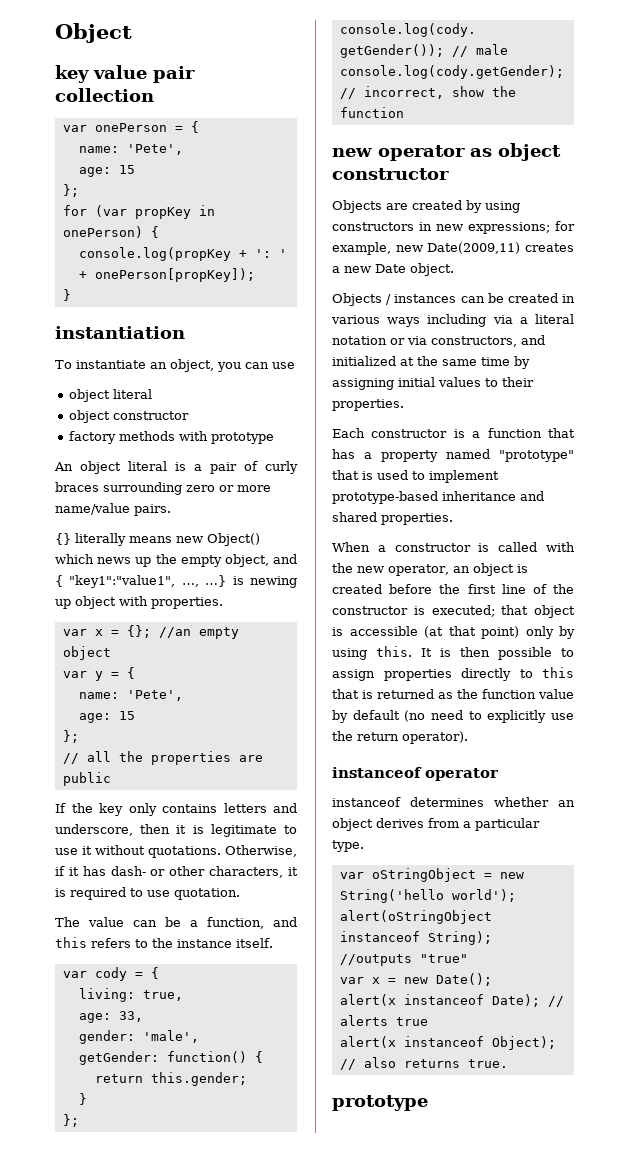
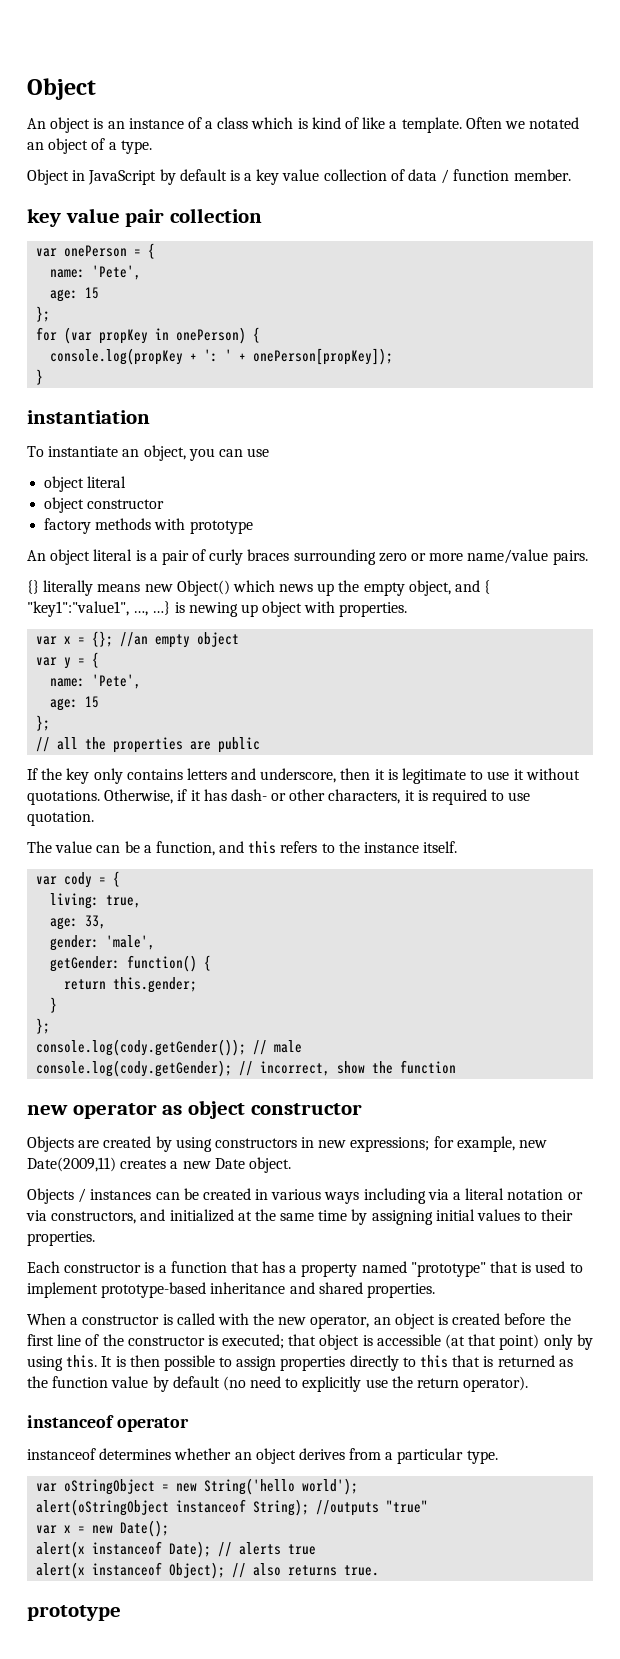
[55,23,132,43] Object -> [27,78,96,100] [27,117,580,133] [27,138,152,154] [27,169,571,185] Object // An object is an instance of a class which is kind of like a template. Often we notated an object of a type. // Object in JavaScript by default is a key value collection of data / function member.

